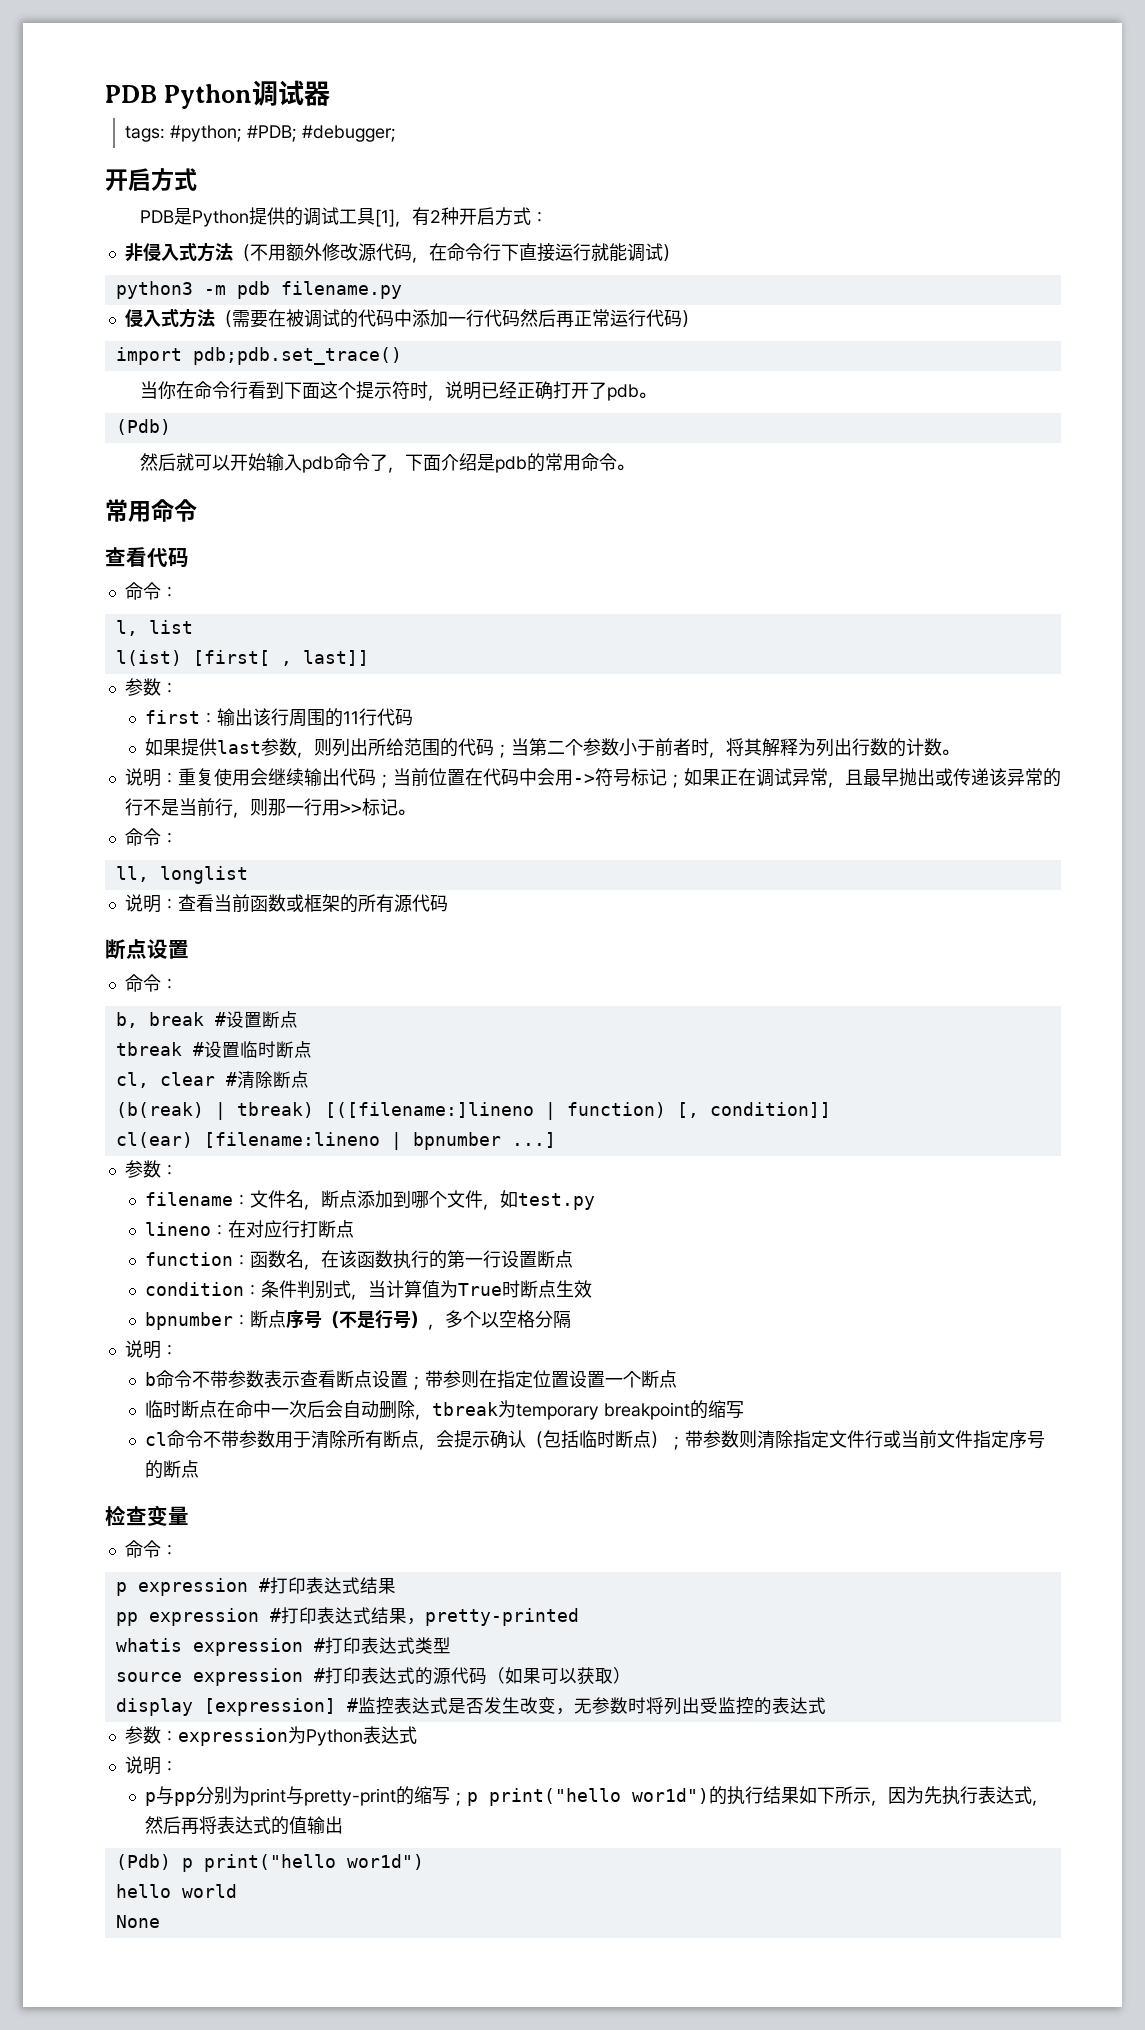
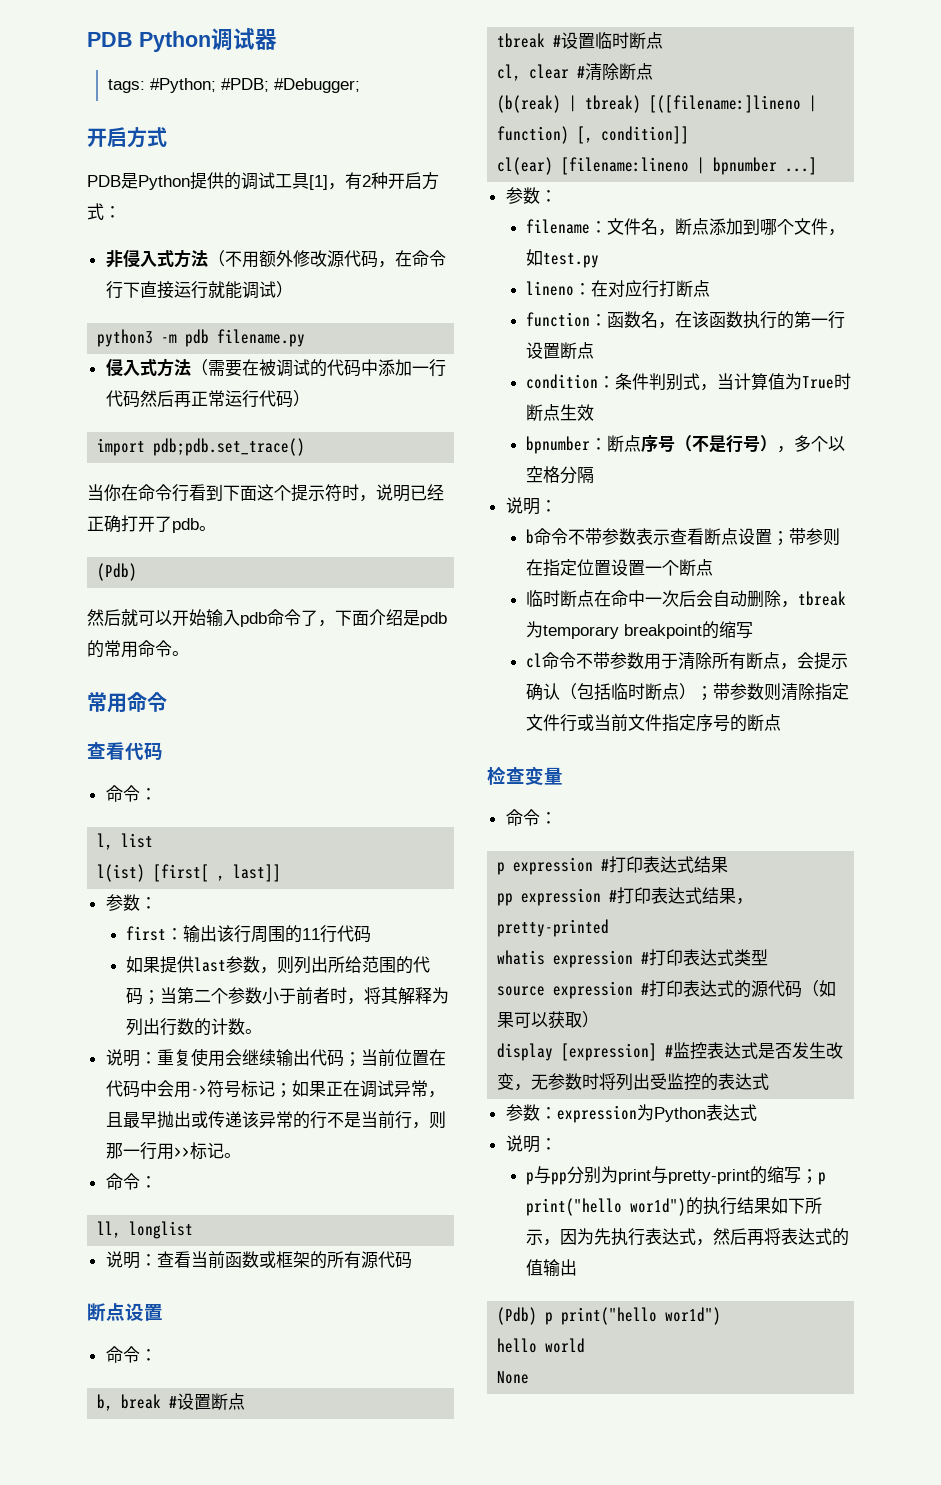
[170,125,397,142] #python; #PDB; #debugger; -> [149,78,360,93] #Python; #PDB; #Debugger;

